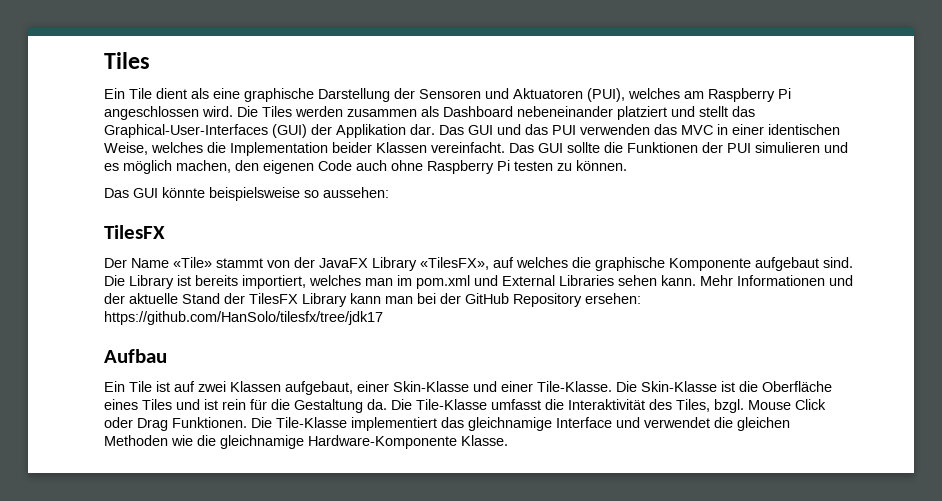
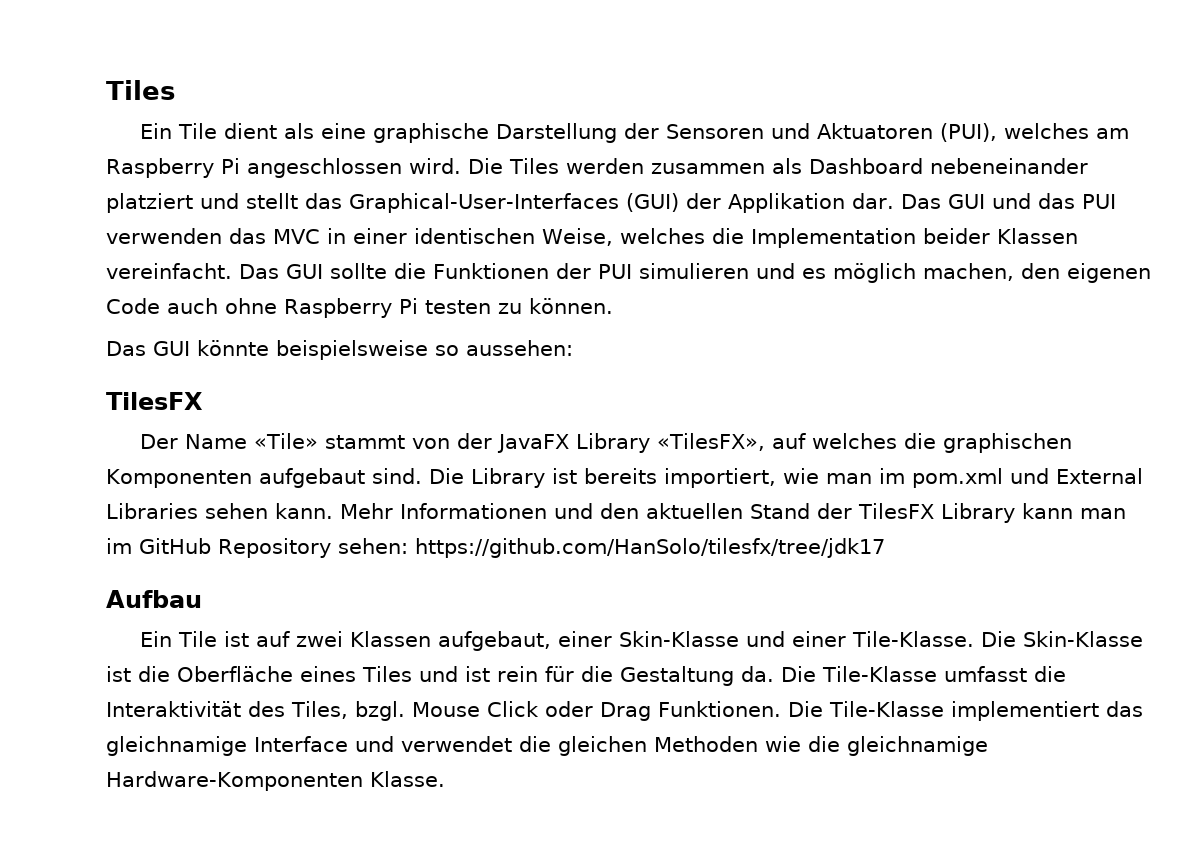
[595,257,751,271] graphische Komponente -> [943,433,1073,453] [106,469,252,488] graphischen Komponenten
[309,275,361,286] welches -> [782,468,819,484] wie
[104,293,178,304] der aktuelle -> [600,503,743,519] den aktuellen
[417,293,461,304] bei der -> [106,538,132,554] im
[585,293,641,304] ersehen: -> [337,538,408,554] sehen:
[308,435,457,449] Hardware-Komponente -> [106,771,363,791] Hardware-Komponenten

